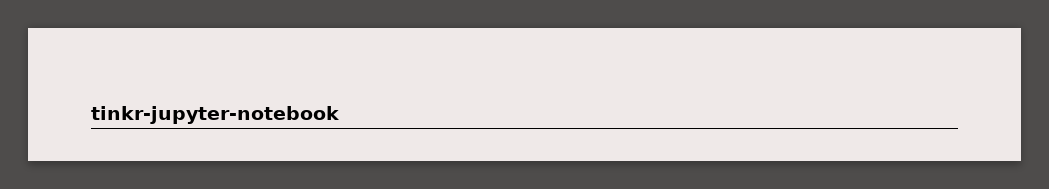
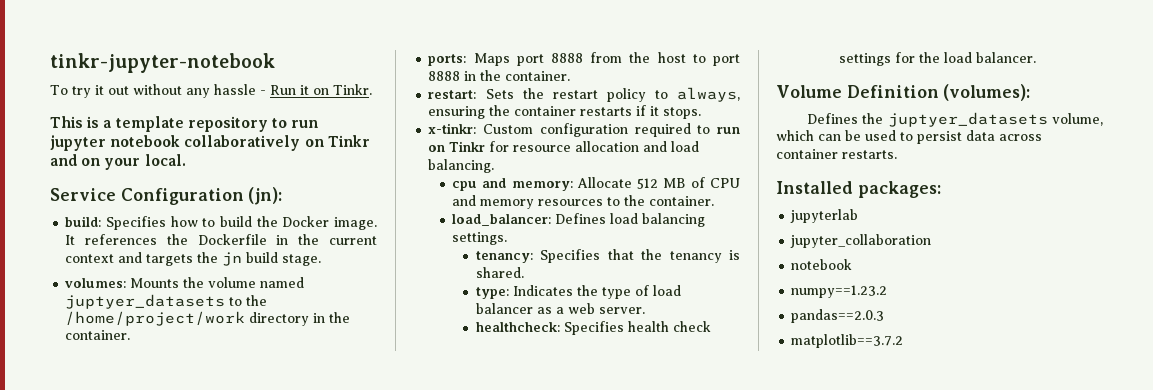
(339, 115) none -> [50,84,372,98] [50,116,319,132] [50,135,370,151] [50,154,186,170] [50,187,283,205] [65,216,378,230] [65,234,377,245] [65,252,322,266] [64,277,305,288] [65,294,268,309] [65,311,351,326] [65,330,131,340] [428,52,740,66] [428,70,571,81] [428,87,740,102] [428,105,702,119] [428,123,740,137] [428,141,700,152] [428,159,495,173] [452,177,740,191] [452,195,715,209] [452,213,706,227] [452,232,508,245] [475,249,740,263] [475,267,524,278] [475,285,681,299] [475,303,645,314] [475,321,711,335] [838,52,1036,66] [776,84,1031,101] [807,112,1103,127] [776,130,1042,144] [776,149,897,159] [776,181,941,198] [790,209,859,223] [790,234,932,248] [791,259,853,270] [791,285,888,298] [791,309,885,323] [791,334,904,348] // To try it out without any hassle - Run it on Tinkr. // This is a template repository to run jupyter notebook collaboratively on Tinkr and on your local. // Service Configuration (jn): // build: Specifies how to build the Docker image. It references the Dockerfile in the current context and targets the jn build stage. // volumes: Mounts the volume named juptyer_datasets to the /home/project/work directory in the container. // ports: Maps port 8888 from the host to port 8888 in the container. // restart: Sets the restart policy to always, ensuring the container restarts if it stops. // x-tinkr: Custom configuration required to run on Tinkr for resource allocation and load balancing. // cpu and memory: Allocate 512 MB of CPU and memory resources to the container. // load_balancer: Defines load balancing settings. // tenancy: Specifies that the tenancy is shared. // type: Indicates the type of load balancer as a web server. // healthcheck: Specifies health check settings for the load balancer. // Volume Definition (volumes): // Defines the juptyer_datasets volume, which can be used to persist data across container restarts. // Installed packages: // jupyterlab // jupyter_collaboration // notebook // numpy==1.23.2 // pandas==2.0.3 // matplotlib==3.7.2

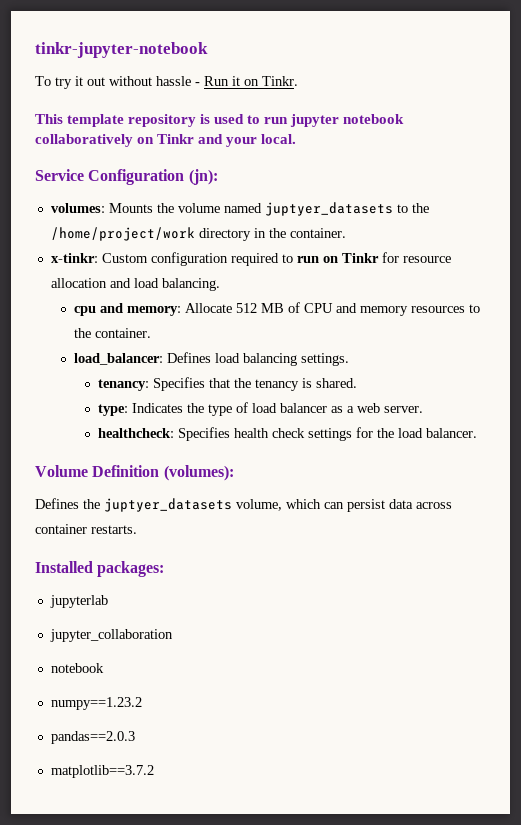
[185,88,210,98] any -> (152, 81) none
[86,116,268,132] is a template repository -> [67,114,245,127] template repository is used
[81,158,101,166] on -> (224, 139) none
[65,216,378,230] [65,234,377,245] [65,252,322,266] // build: Specifies how to build the Docker image. It references the Dockerfile in the current context and targets the jn build stage. -> (218, 177) none
[428,52,740,66] [428,70,571,81] [428,87,740,102] [428,105,702,119] // ports: Maps port 8888 from the host to port 8888 in the container. // restart: Sets the restart policy to always, ensuring the container restarts if it stops. -> (346, 233) none
[845,130,913,141] be used to -> (344, 505) none

